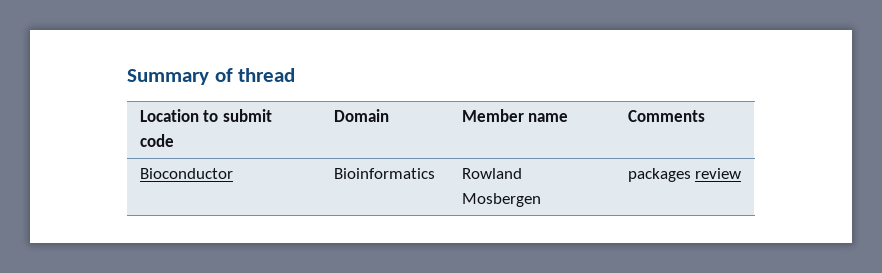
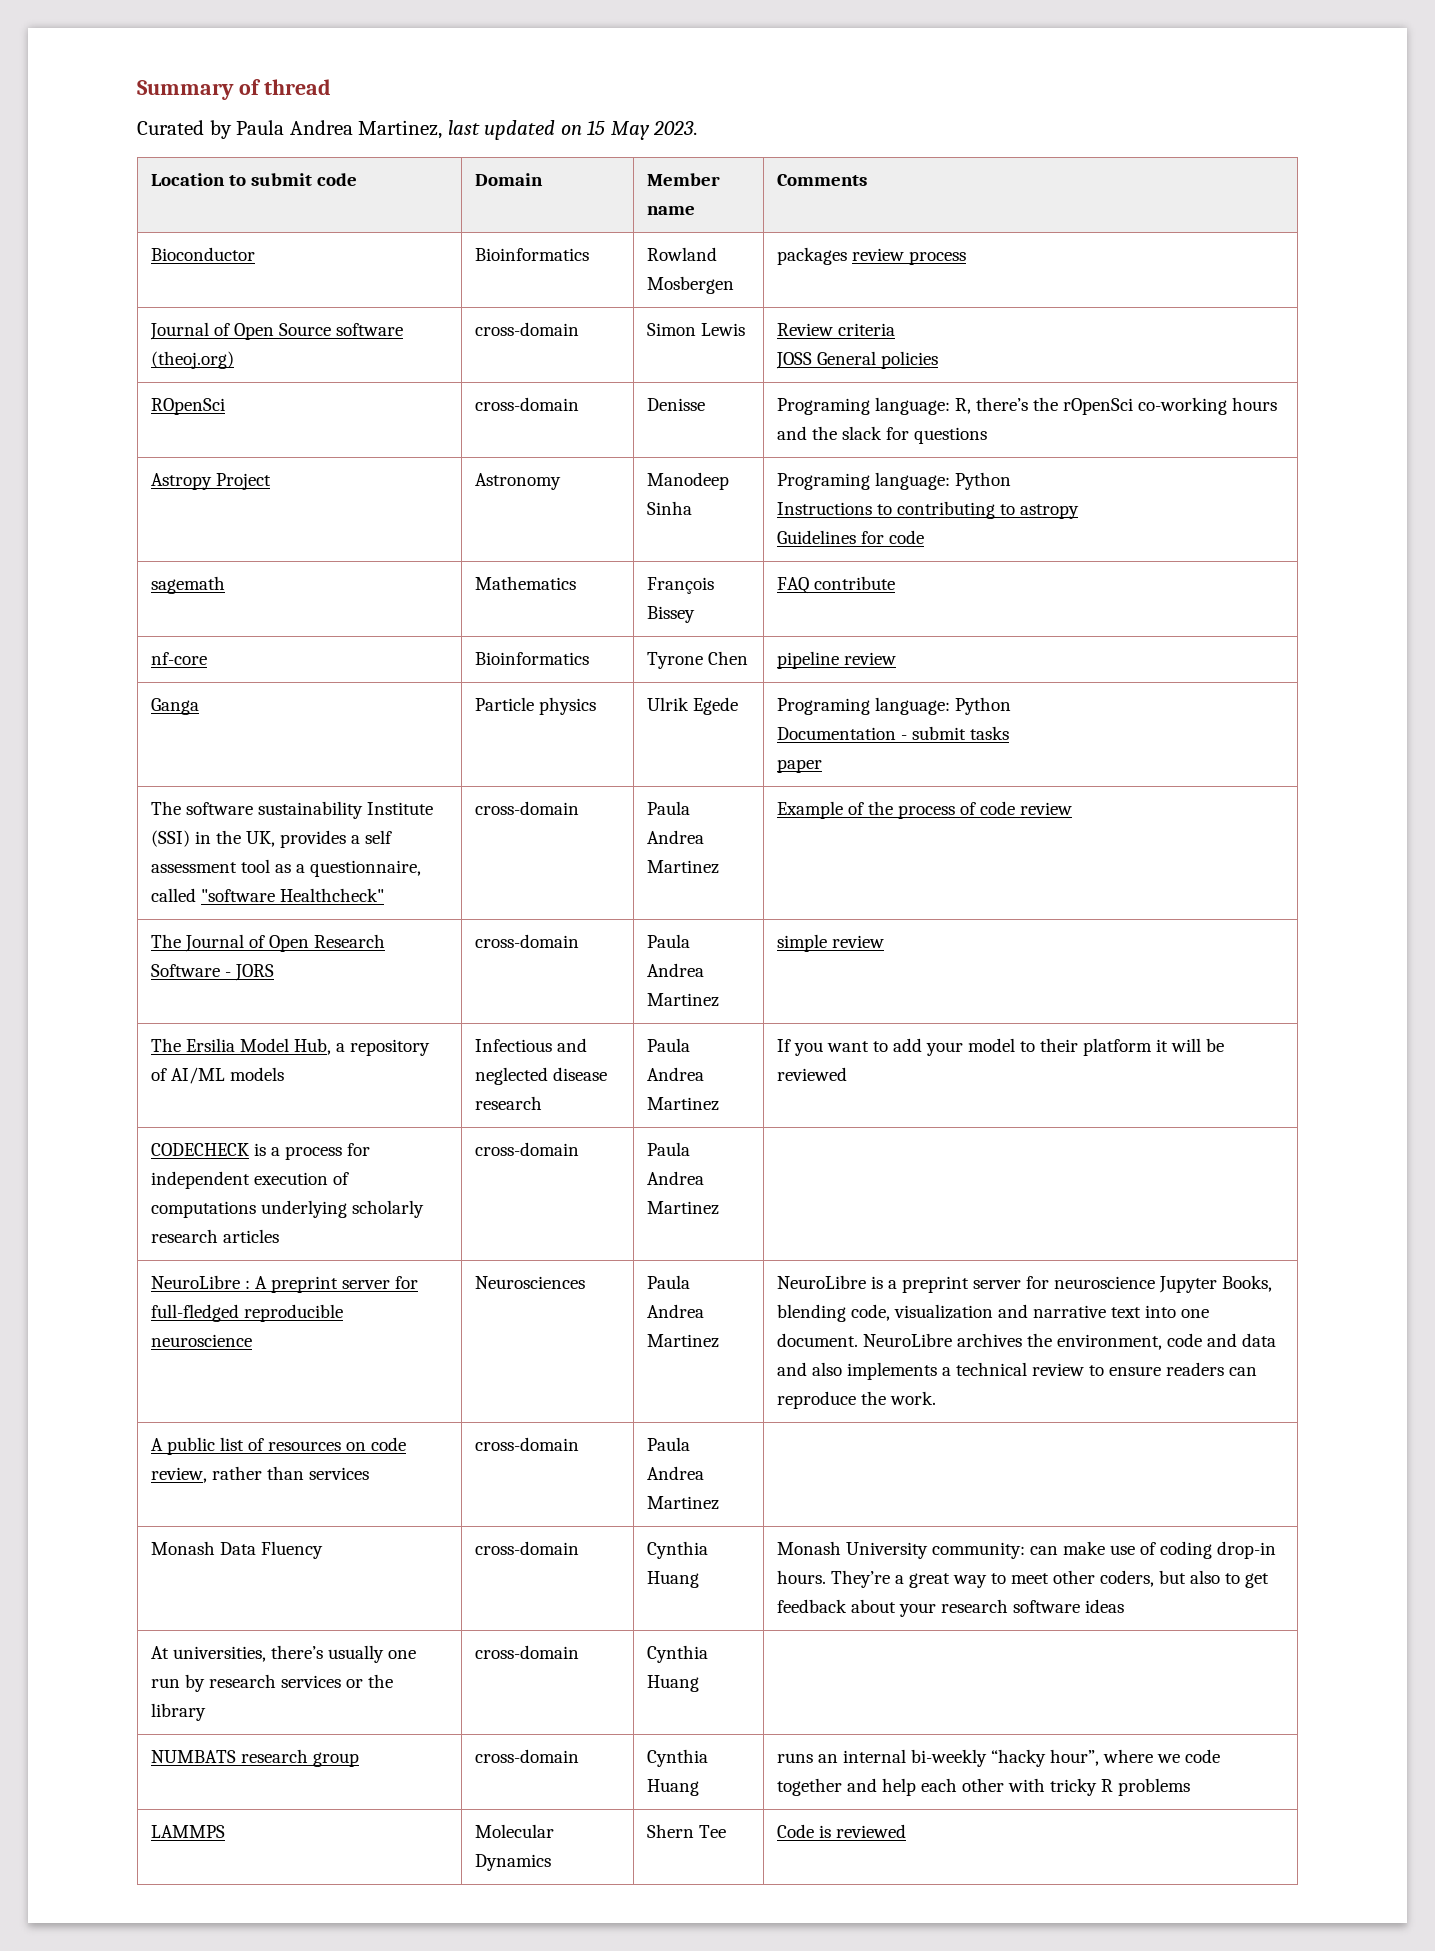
(296, 75) none -> [137,120,698,140] // Curated by Paula Andrea Martinez, last updated on 15 May 2023.
(742, 173) none -> [909,251,967,265] [150,322,404,340] [151,351,235,369] [475,322,580,336] [647,323,746,336] [777,323,896,336] [776,351,939,369] [151,398,226,415] [475,397,580,411] [647,398,706,411] [777,397,1278,415] [777,426,988,444] [151,473,272,490] [475,473,562,490] [647,472,730,490] [647,501,693,515] [777,472,1012,490] [777,501,1080,519] [777,530,925,544] [151,576,226,594] [475,576,577,590] [647,577,715,594] [647,606,696,623] [777,576,896,594] [151,652,208,665] [475,652,590,665] [647,651,749,669] [777,651,897,669] [151,698,200,715] [475,697,597,715] [647,697,739,715] [777,697,1012,715] [777,726,1010,740] [777,759,823,773] [151,801,434,819] [151,830,393,848] [151,859,422,877] [151,888,385,902] [475,801,580,815] [647,801,691,815] [647,830,705,844] [647,860,720,874] [777,801,1073,819] [151,934,386,952] [151,964,275,981] [475,934,580,948] [647,934,691,948] [647,963,705,977] [647,993,720,1007] [777,934,885,952] [151,1038,431,1056] [151,1067,285,1084] [475,1038,588,1052] [475,1067,608,1085] [475,1096,543,1110] [647,1038,691,1052] [647,1067,705,1081] [647,1097,720,1111] [777,1038,1224,1056] [777,1067,848,1081] [151,1143,371,1160] [151,1171,350,1189] [151,1200,425,1218] [151,1229,280,1243] [475,1142,580,1156] [647,1142,691,1156] [647,1171,705,1185] [647,1201,720,1215] [151,1275,419,1293] [151,1304,344,1322] [151,1334,253,1347] [475,1276,586,1289] [647,1275,691,1289] [647,1304,705,1318] [647,1334,720,1348] [777,1275,1272,1293] [777,1304,1210,1322] [777,1333,1277,1350] [777,1362,1257,1380] [777,1391,937,1409] [151,1437,407,1455] [151,1466,370,1483] [475,1437,580,1451] [647,1437,691,1451] [647,1466,705,1480] [647,1496,720,1510] [151,1541,324,1559] [475,1541,580,1555] [647,1541,709,1559] [647,1571,700,1588] [777,1541,1276,1559] [777,1570,1269,1588] [777,1599,1125,1617] [151,1645,417,1663] [151,1674,394,1692] [151,1703,207,1721] [475,1645,580,1659] [647,1645,709,1663] [647,1675,700,1692] [151,1749,360,1767] [475,1749,580,1763] [647,1749,709,1767] [647,1779,700,1796] [777,1749,1220,1767] [777,1778,1190,1796] [151,1825,226,1838] [475,1824,555,1838] [475,1854,552,1871] [647,1824,727,1838] [777,1824,907,1838] process // Journal of Open Source software (theoj.org) | cross-domain | Simon Lewis | Review criteria // JOSS General policies // ROpenSci | cross-domain | Denisse | Programing language: R, there’s the rOpenSci co-working hours and the slack for questions // Astropy Project | Astronomy | Manodeep Sinha | Programing language: Python // Instructions to contributing to astropy // Guidelines for code // sagemath | Mathematics | François Bissey | FAQ contribute // nf-core | Bioinformatics | Tyrone Chen | pipeline review // Ganga | Particle physics | Ulrik Egede | Programing language: Python // Documentation - submit tasks // paper // The software sustainability Institute (SSI) in the UK, provides a self assessment tool as a questionnaire, called "software Healthcheck" | cross-domain | Paula Andrea Martinez | Example of the process of code review // The Journal of Open Research Software - JORS | cross-domain | Paula Andrea Martinez | simple review // The Ersilia Model Hub, a repository of AI/ML models | Infectious and neglected disease research | Paula Andrea Martinez | If you want to add your model to their platform it will be reviewed // CODECHECK is a process for independent execution of computations underlying scholarly research articles | cross-domain | Paula Andrea Martinez | // NeuroLibre : A preprint server for full-fledged reproducible neuroscience | Neurosciences | Paula Andrea Martinez | NeuroLibre is a preprint server for neuroscience Jupyter Books, blending code, visualization and narrative text into one document. NeuroLibre archives the environment, code and data and also implements a technical review to ensure readers can reproduce the work. // A public list of resources on code review, rather than services | cross-domain | Paula Andrea Martinez | // Monash Data Fluency | cross-domain | Cynthia Huang | Monash University community: can make use of coding drop-in hours. They’re a great way to meet other coders, but also to get feedback about your research software ideas // At universities, there’s usually one run by research services or the library | cross-domain | Cynthia Huang | // NUMBATS research group | cross-domain | Cynthia Huang | runs an internal bi-weekly “hacky hour”, where we code together and help each other with tricky R problems // LAMMPS | Molecular Dynamics | Shern Tee | Code is reviewed

